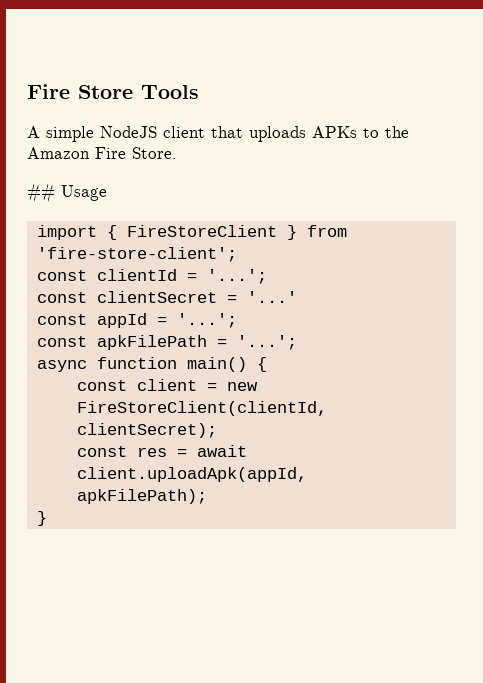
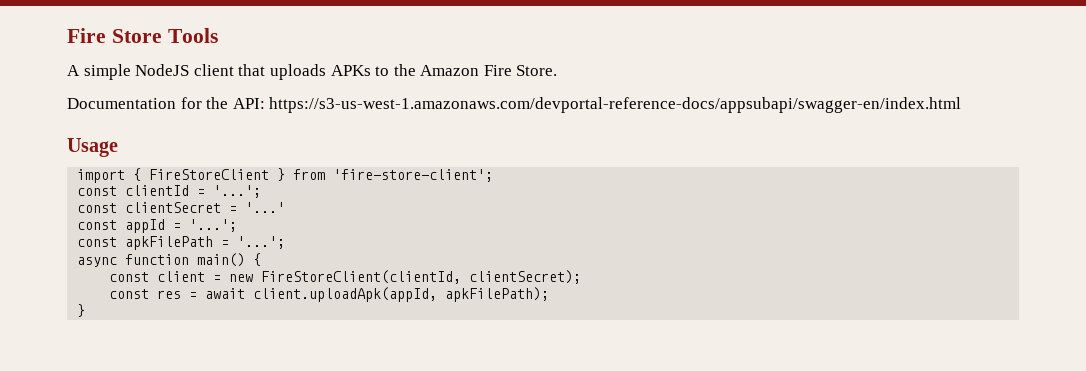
[27,183,55,203] ## -> [67,97,962,113] Documentation for the API: https://s3-us-west-1.amazonaws.com/devportal-reference-docs/appsubapi/swagger-en/index.html //

